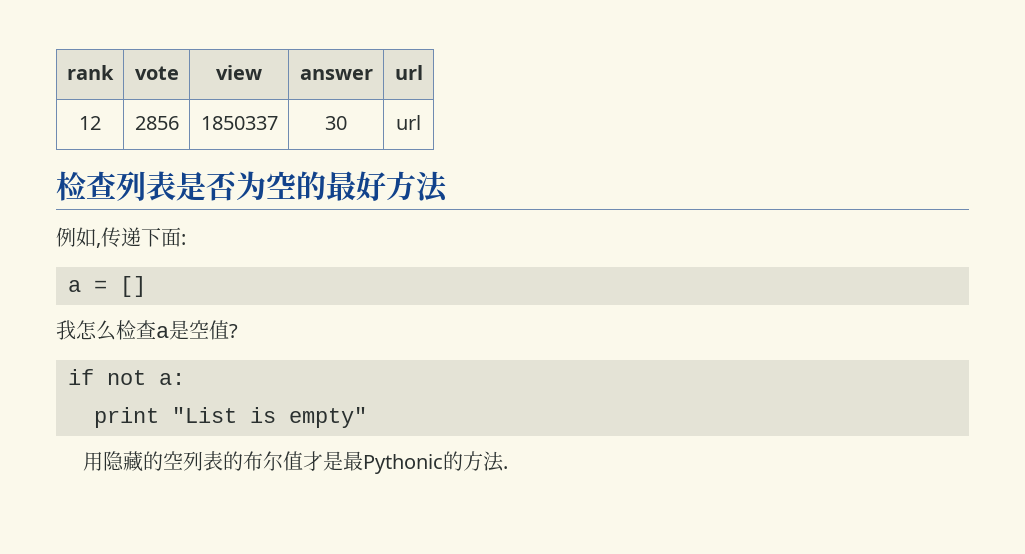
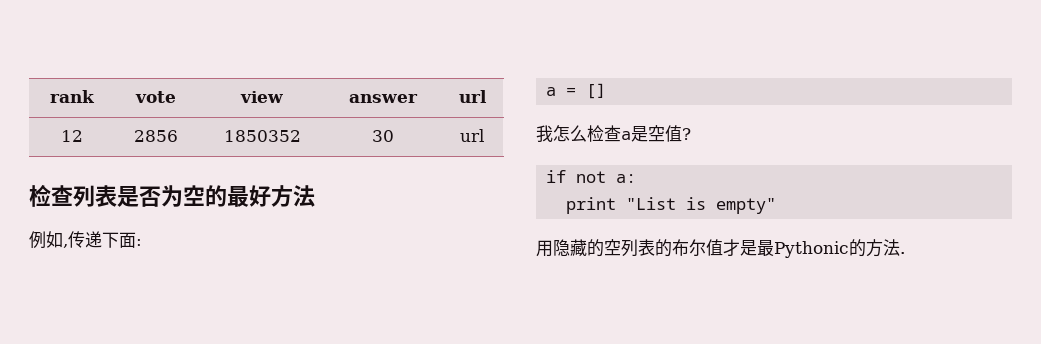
[200,116,278,130] 1850337 -> [223,130,301,142] 1850352

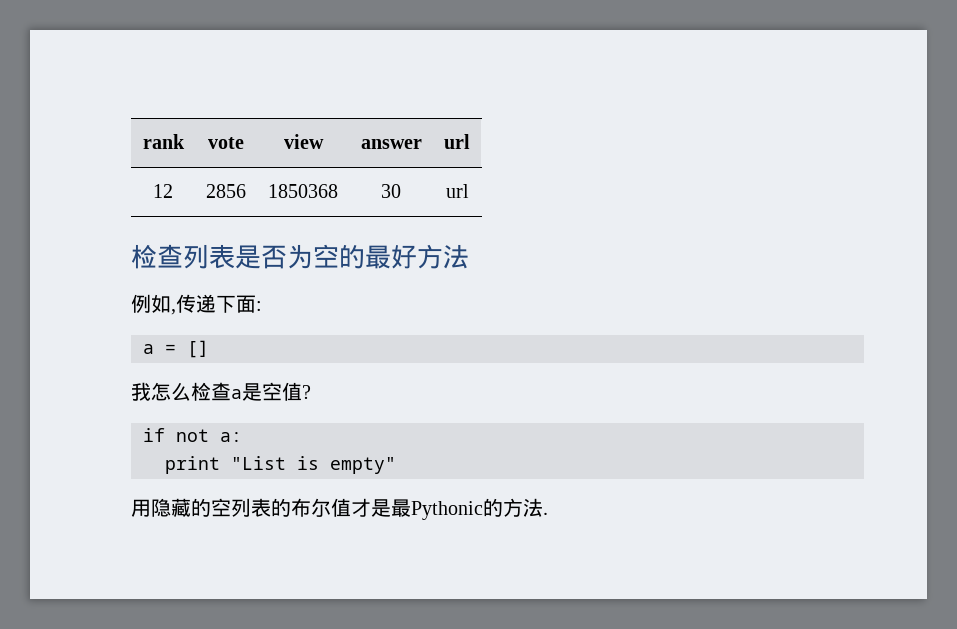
[223,130,301,142] 1850352 -> [268,184,338,198] 1850368

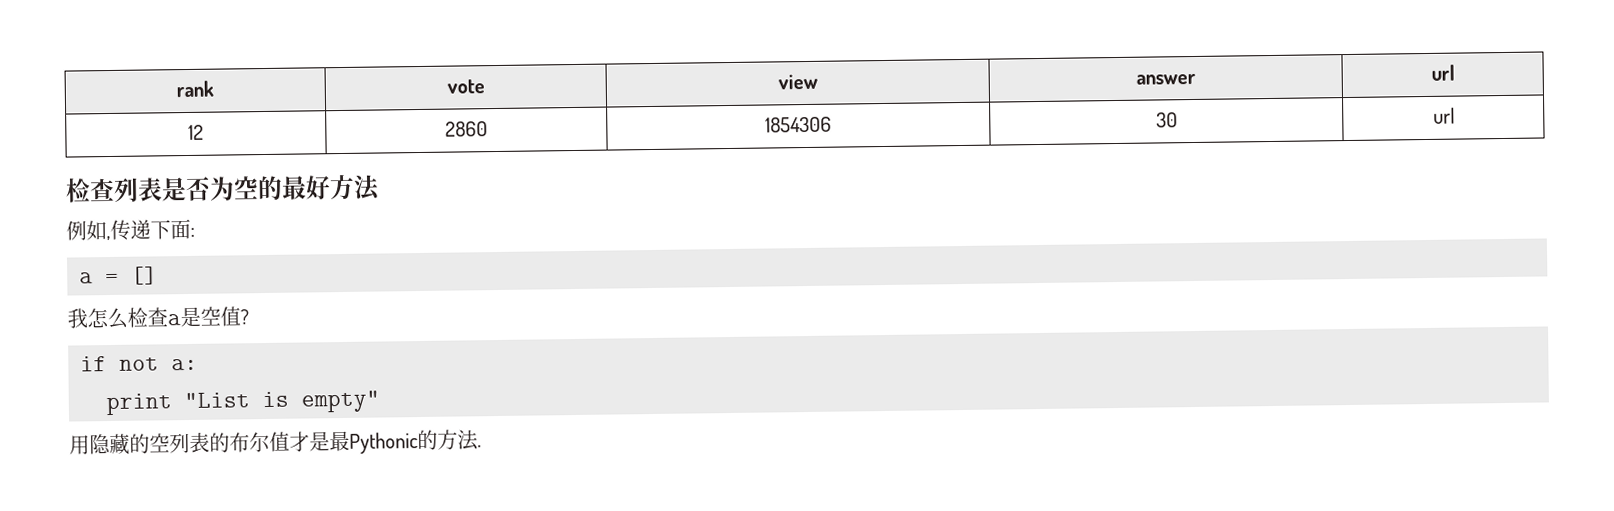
[205,184,246,198] [268,184,338,198] 2856 | 1850368 -> [445,121,488,137] [764,116,832,133] 2860 | 1854306

